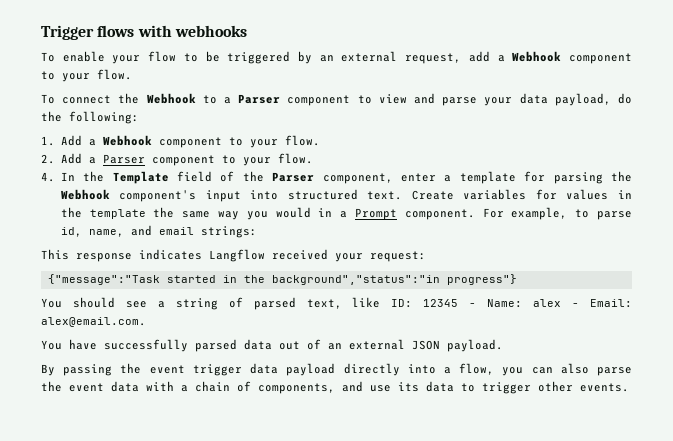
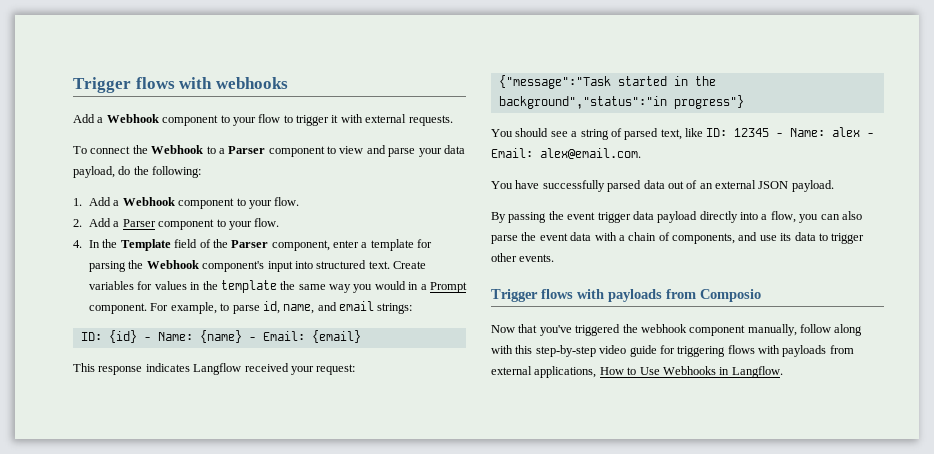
[41,51,632,64] [41,69,132,82] To enable your flow to be triggered by an external request, add a Webhook component to your flow. -> [73,114,453,126] Add a Webhook component to your flow to trigger it with external requests.
(257, 232) none -> [80,330,361,343] // ID: {id} - Name: {name} - Email: {email}
(629, 387) none -> [491,289,761,302] [491,324,863,336] [491,345,854,357] [491,366,783,378] // Trigger flows with payloads from Composio // Now that you've triggered the webhook component manually, follow along with this step-by-step video guide for triggering flows with payloads from external applications, How to Use Webhooks in Langflow.

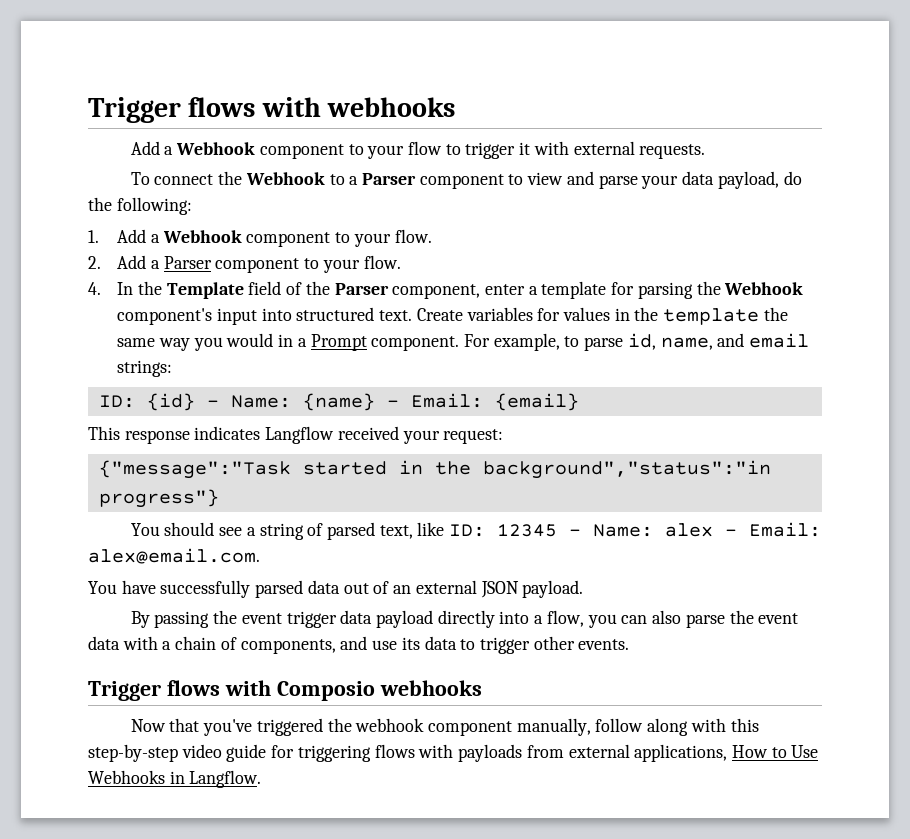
[608,289,696,302] payloads from -> (271, 688) none
(761, 295) none -> [379,680,482,696] webhooks

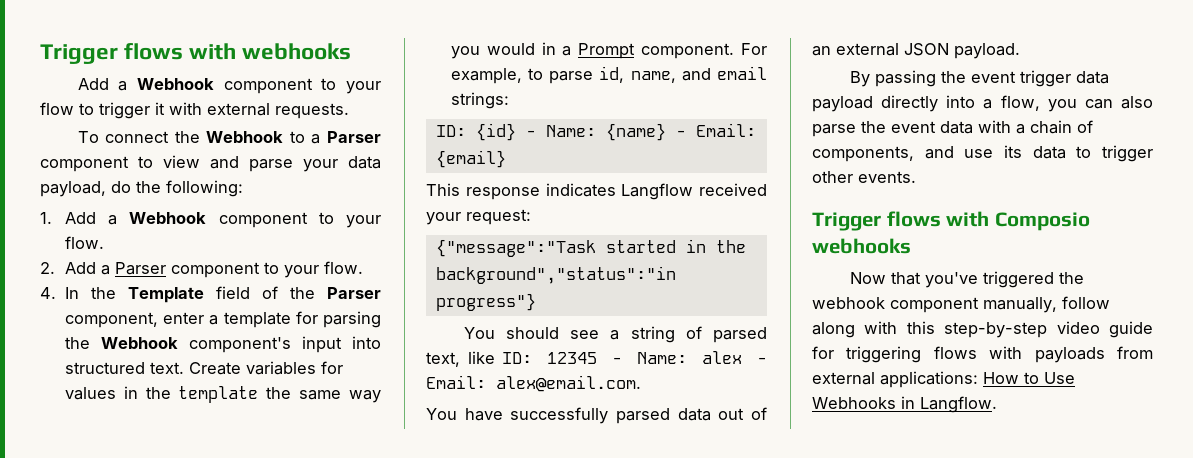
[634,744,728,762] applications, -> [880,371,978,388] applications:

